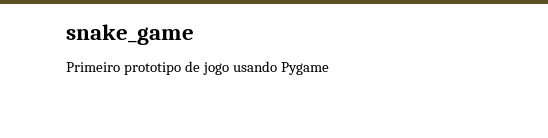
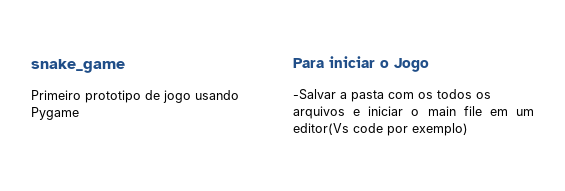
(329, 68) none -> [293,56,429,72] [293,89,491,102] [293,106,534,119] [293,123,468,136] // Para iniciar o Jogo // -Salvar a pasta com os todos os arquivos e iniciar o main file em um editor(Vs code por exemplo)

